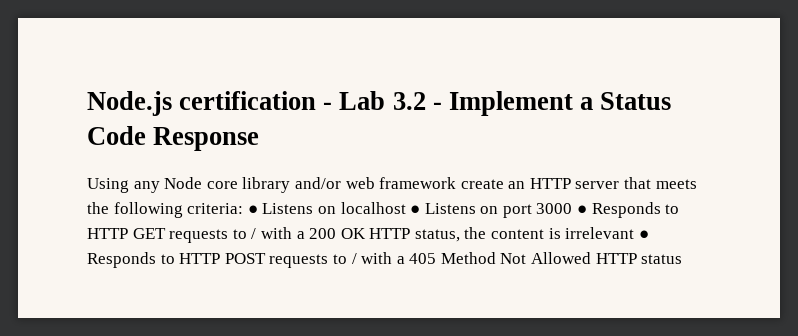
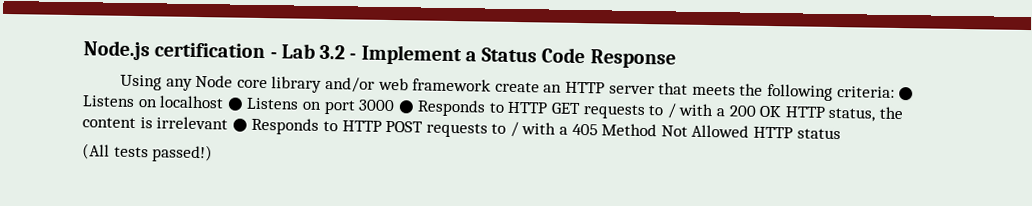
(683, 259) none -> [82,143,214,163] // (All tests passed!)

